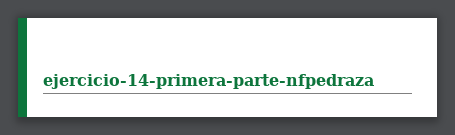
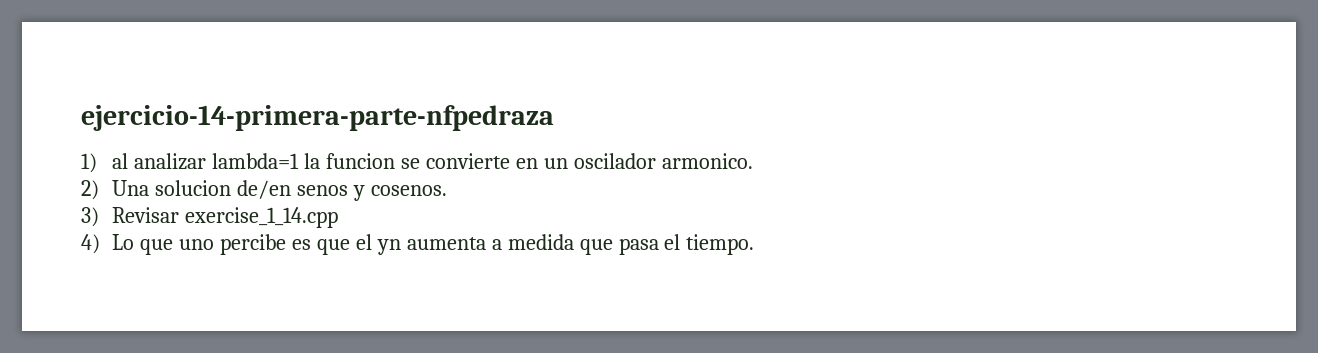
(374, 81) none -> [81,153,753,173] [81,180,447,201] [81,207,339,228] [81,234,755,255] // 1) al analizar lambda=1 la funcion se convierte en un oscilador armonico. // 2) Una solucion de/en senos y cosenos. // 3) Revisar exercise_1_14.cpp // 4) Lo que uno percibe es que el yn aumenta a medida que pasa el tiempo.

